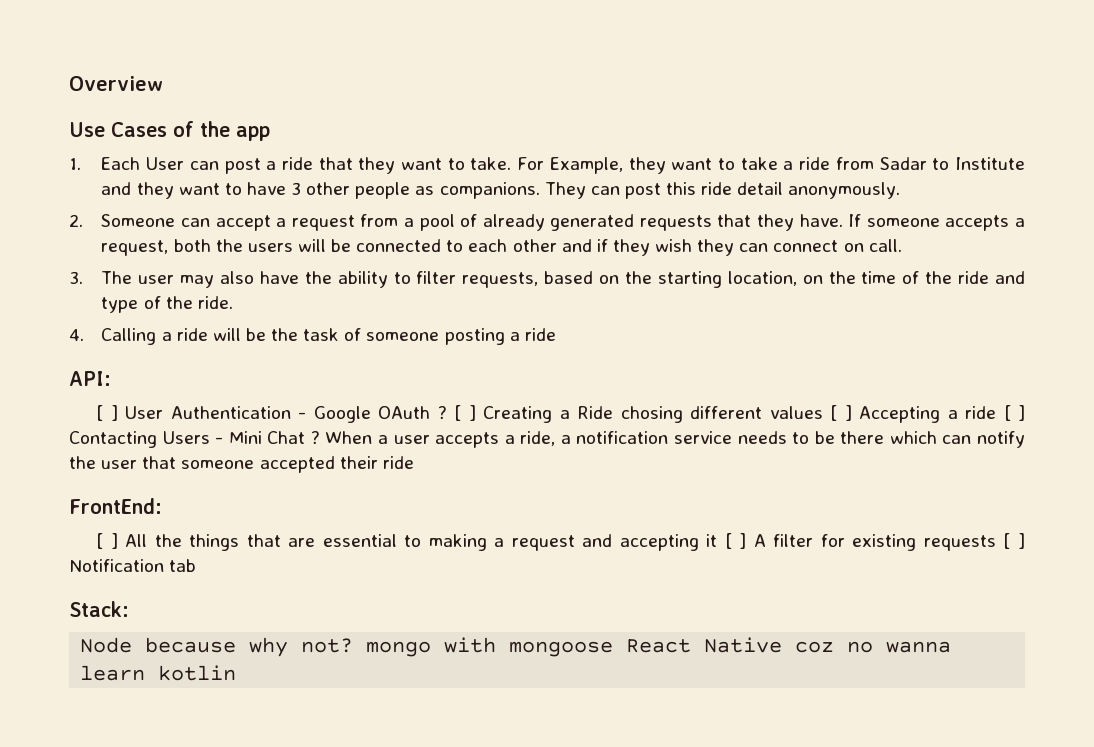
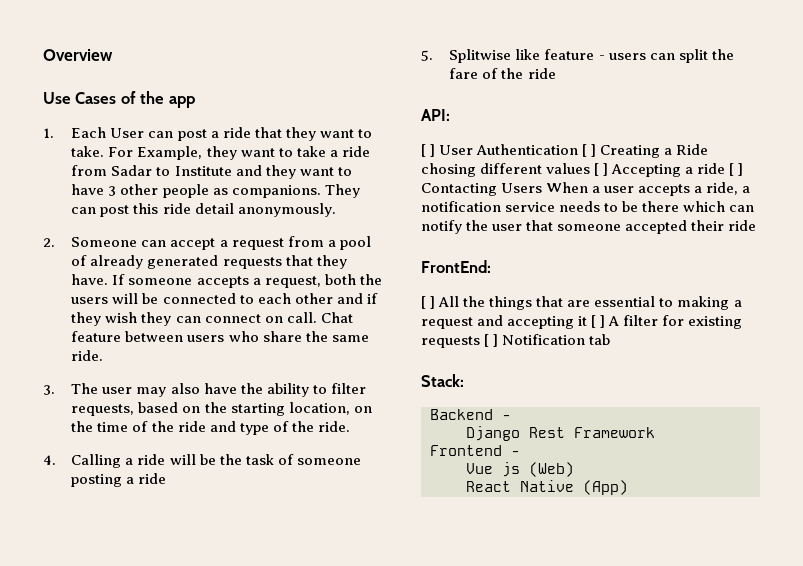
(902, 245) none -> [320,312,353,323] [71,331,369,342] [71,350,104,361] Chat feature between users who share the same ride.
(556, 334) none -> [421,49,734,63] [449,68,556,79] // 5. Splitwise like feature - users can split the fare of the ride
[298,406,447,423] - Google OAuth ? -> (579, 149) none
[215,431,320,444] - Mini Chat ? -> (543, 188) none
[80,637,952,657] [80,665,237,681] Node because why not? mongo with mongoose React Native coz no wanna learn kotlin -> [430,409,511,420] [466,426,655,441] [430,445,520,456] [466,462,574,477] [466,480,628,495] Backend - // Django Rest Framework // Frontend - // Vue js (Web) // React Native (App)

